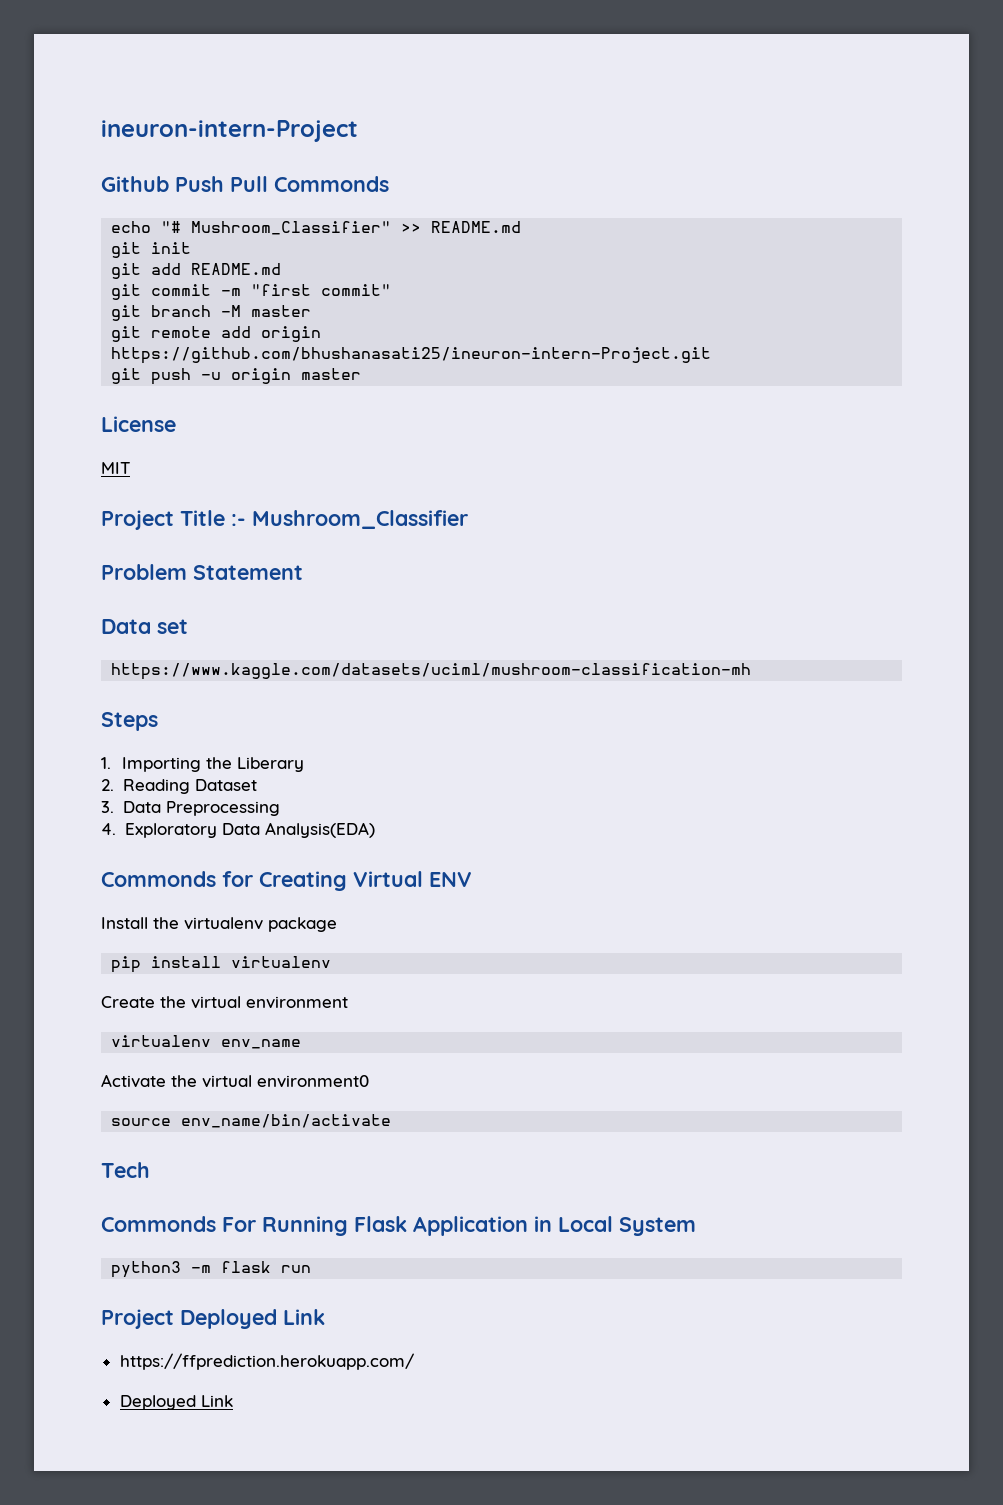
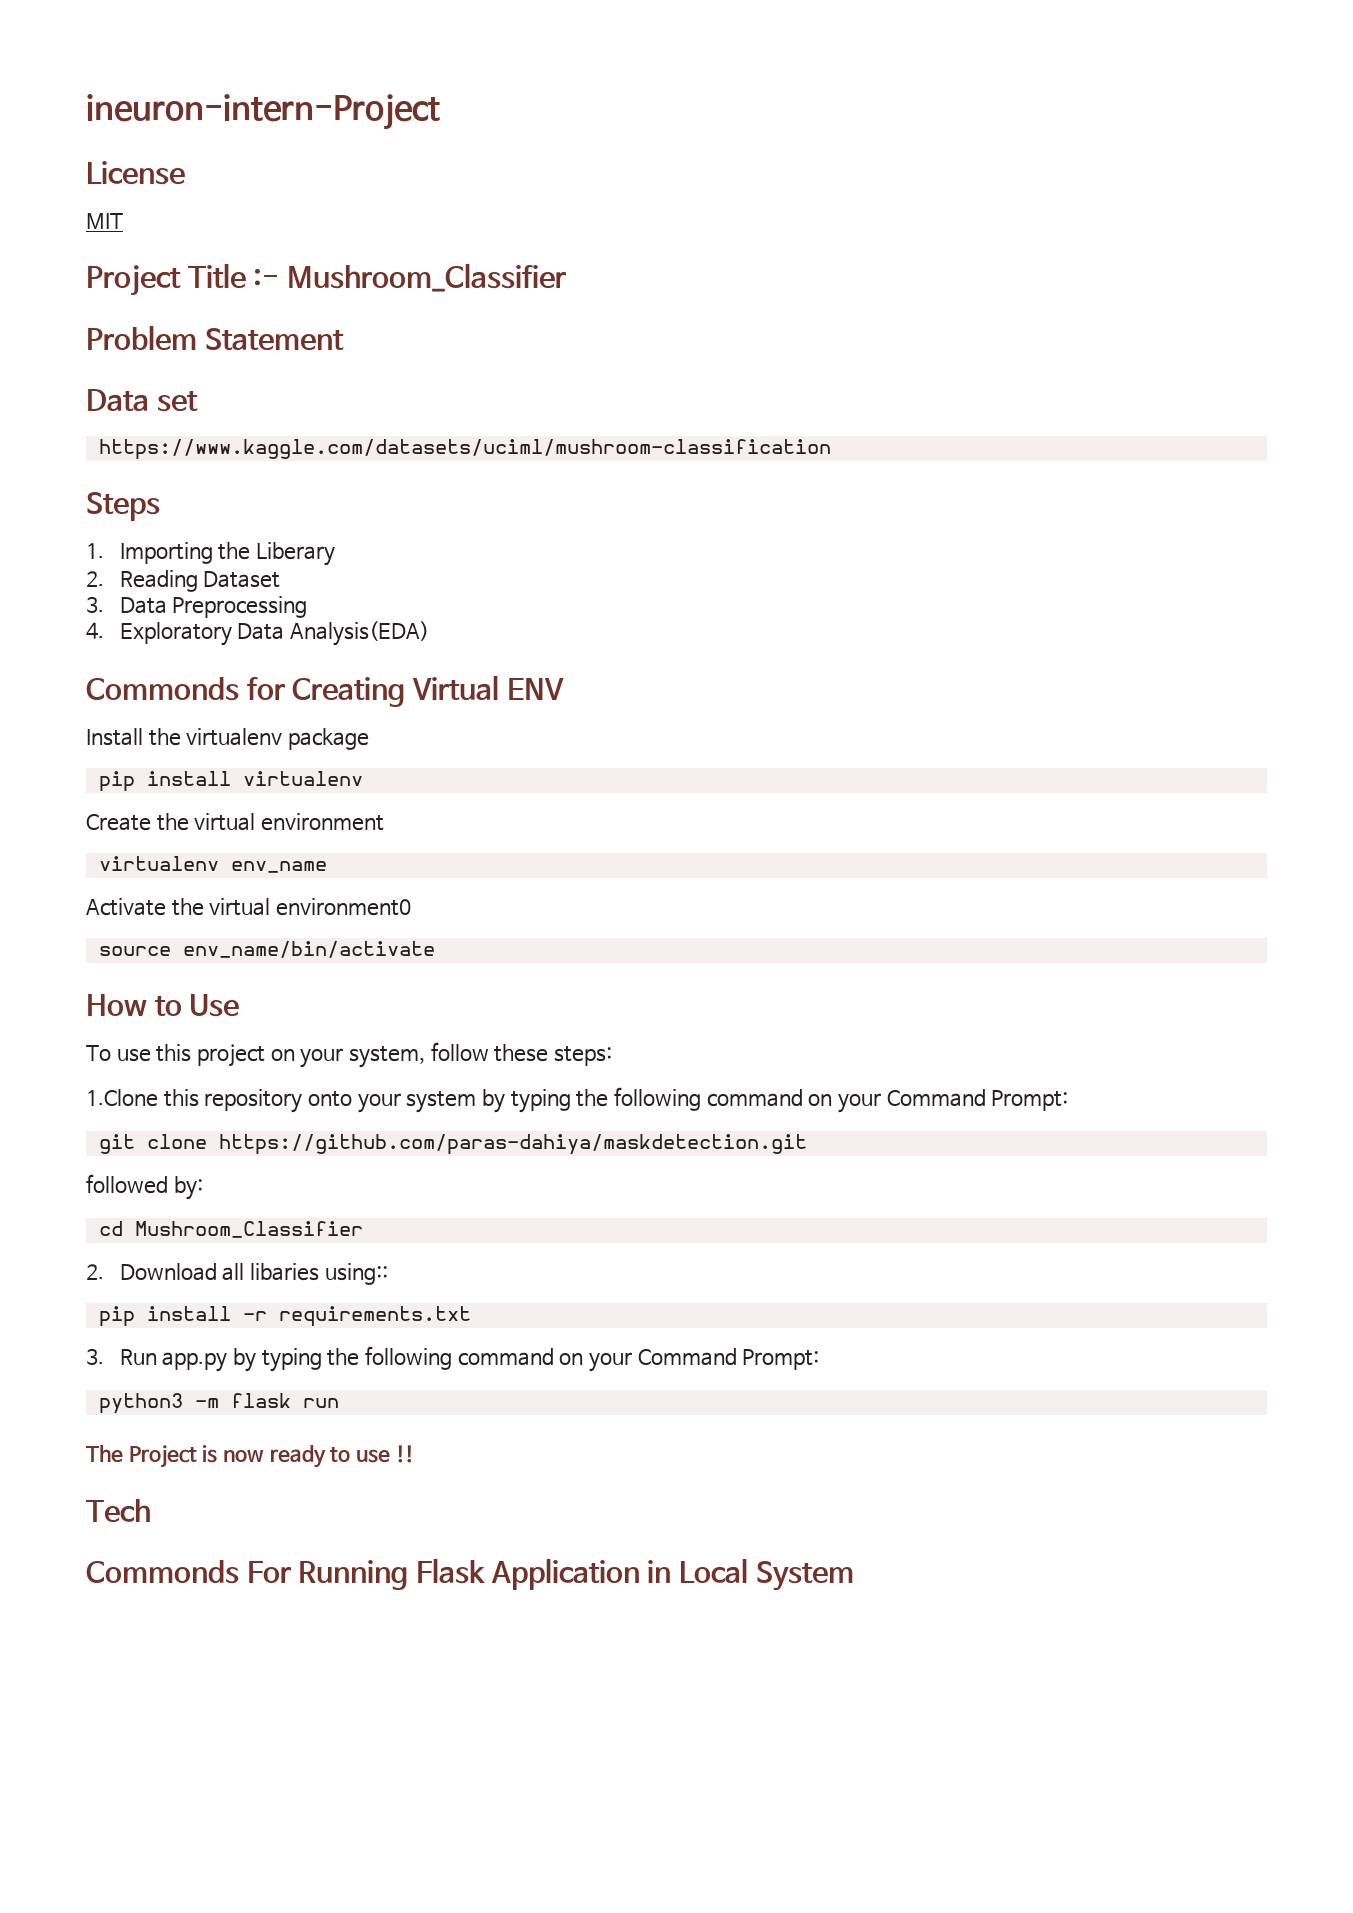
[101,176,389,192] [111,221,522,235] [111,242,192,258] [111,263,282,279] [111,284,392,300] [111,305,312,321] [111,326,322,342] [111,347,712,364] [111,368,362,385] // Github Push Pull Commonds // echo "# Mushroom_Classifier" >> README.md // git init // git add README.md // git commit -m "first commit" // git branch -M master // git remote add origin https://github.com/bhushanasati25/ineuron-intern-Project.git // git push -u origin master -> (440, 112) none
[111,663,752,680] https://www.kaggle.com/datasets/uciml/mushroom-classification-mh -> [98,439,831,460] https://www.kaggle.com/datasets/uciml/mushroom-classification
(392, 1121) none -> [86,994,240,1017] [86,1042,612,1068] [86,1087,1069,1113] [98,1134,807,1155] [86,1174,203,1200] [98,1221,363,1238] [86,1263,388,1285] [98,1306,471,1327] [86,1346,820,1372] [98,1393,339,1414] [86,1445,414,1468] // How to Use // To use this project on your system, follow these steps: // 1.Clone this repository onto your system by typing the following command on your Command Prompt: // git clone https://github.com/paras-dahiya/maskdetection.git // followed by: // cd Mushroom_Classifier // 2. Download all libaries using:: // pip install -r requirements.txt // 3. Run app.py by typing the following command on your Command Prompt: // python3 -m flask run // The Project is now ready to use !!
[111,1261,312,1278] [101,1309,325,1329] [119,1353,414,1370] [119,1395,233,1410] // python3 -m flask run // Project Deployed Link // https://ffprediction.herokuapp.com/ // Deployed Link -> (854, 1576) none

